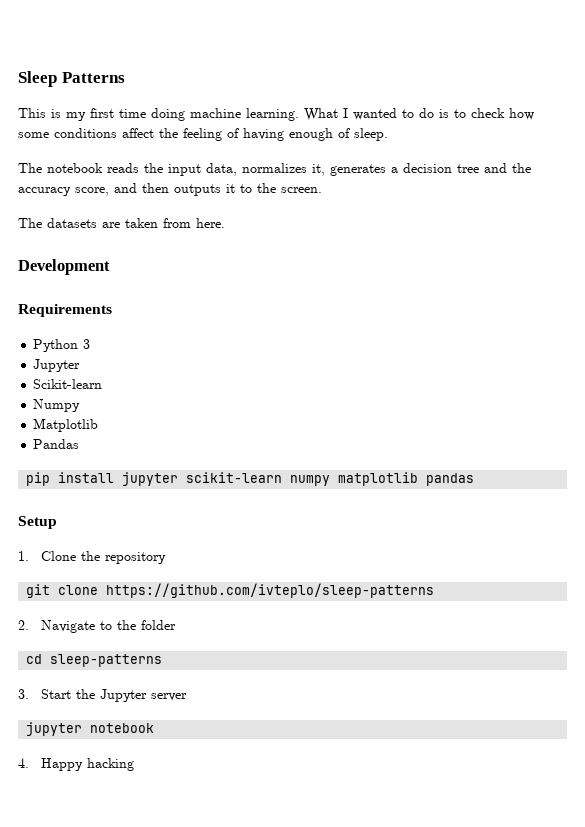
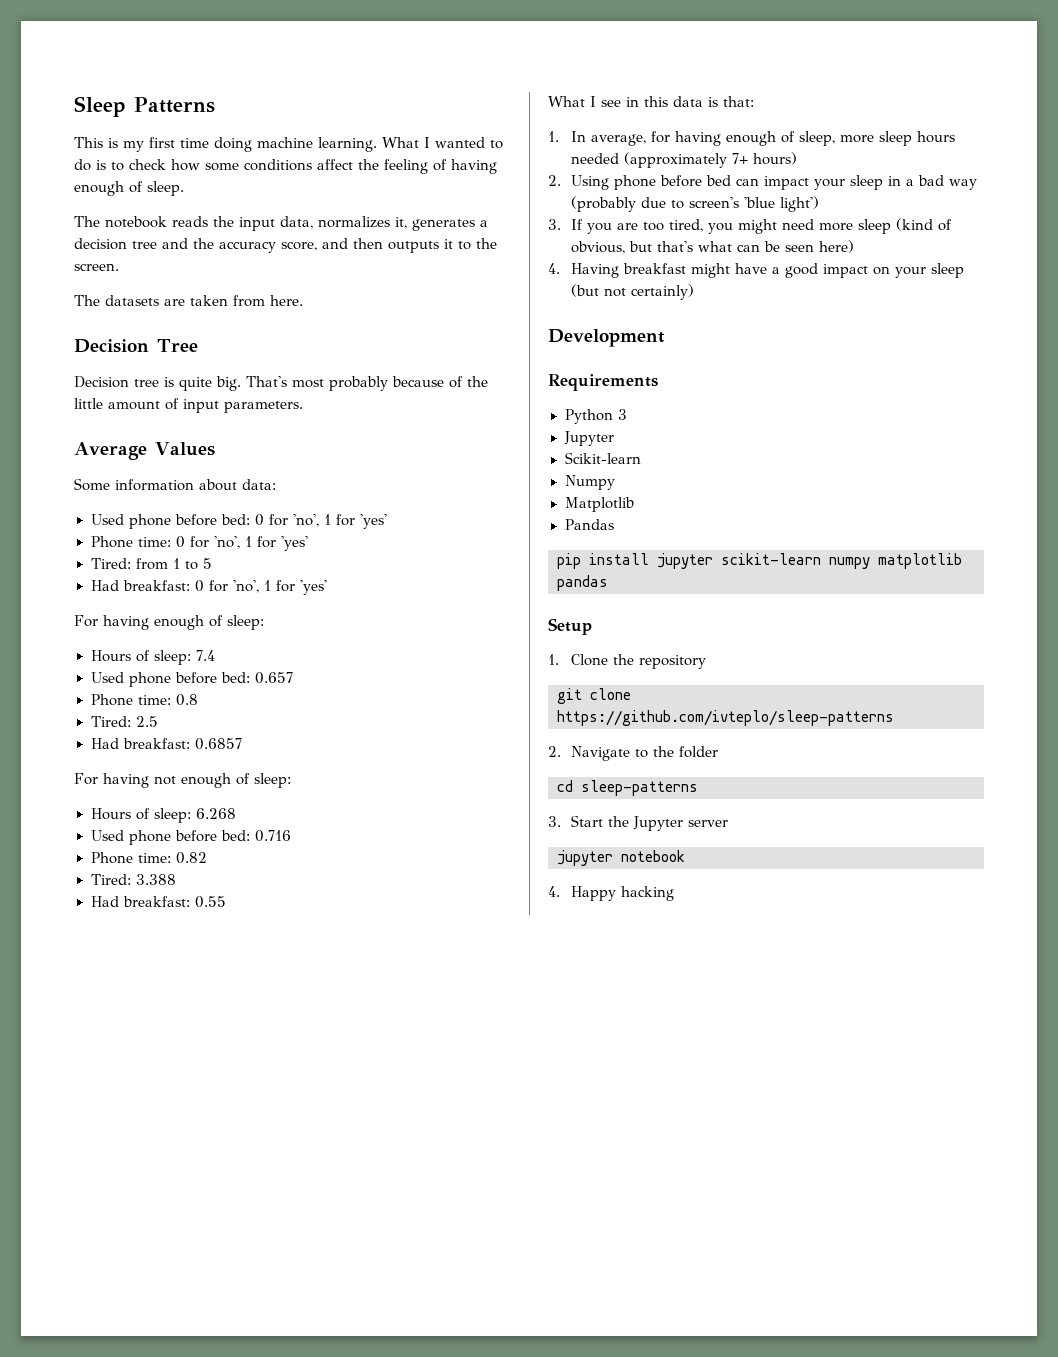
(225, 223) none -> [74,339,198,353] [74,376,488,391] [74,398,303,413] [74,442,215,460] [74,478,276,491] [90,514,387,529] [90,536,308,551] [90,558,212,570] [90,580,327,595] [74,615,264,630] [90,650,215,665] [90,672,293,687] [90,694,198,706] [90,716,158,727] [90,738,242,750] [74,773,291,788] [90,808,236,823] [90,830,291,845] [90,852,207,864] [90,874,176,885] [90,896,226,908] [548,96,754,107] [548,131,956,146] [571,152,798,168] [548,175,978,190] [571,196,820,212] [548,218,953,234] [571,240,855,254] [548,263,965,278] [571,284,695,300] // Decision Tree // Decision tree is quite big. That's most probably because of the little amount of input parameters. // Average Values // Some information about data: // Used phone before bed: 0 for 'no', 1 for 'yes' // Phone time: 0 for 'no', 1 for 'yes' // Tired: from 1 to 5 // Had breakfast: 0 for 'no', 1 for 'yes' // For having enough of sleep: // Hours of sleep: 7.4 // Used phone before bed: 0.657 // Phone time: 0.8 // Tired: 2.5 // Had breakfast: 0.6857 // For having not enough of sleep: // Hours of sleep: 6.268 // Used phone before bed: 0.716 // Phone time: 0.82 // Tired: 3.388 // Had breakfast: 0.55 // What I see in this data is that: // 1. In average, for having enough of sleep, more sleep hours needed (approximately 7+ hours) // 2. Using phone before bed can impact your sleep in a bad way (probably due to screen's 'blue light') // 3. If you are too tired, you might need more sleep (kind of obvious, but that's what can be seen here) // 4. Having breakfast might have a good impact on your sleep (but not certainly)

